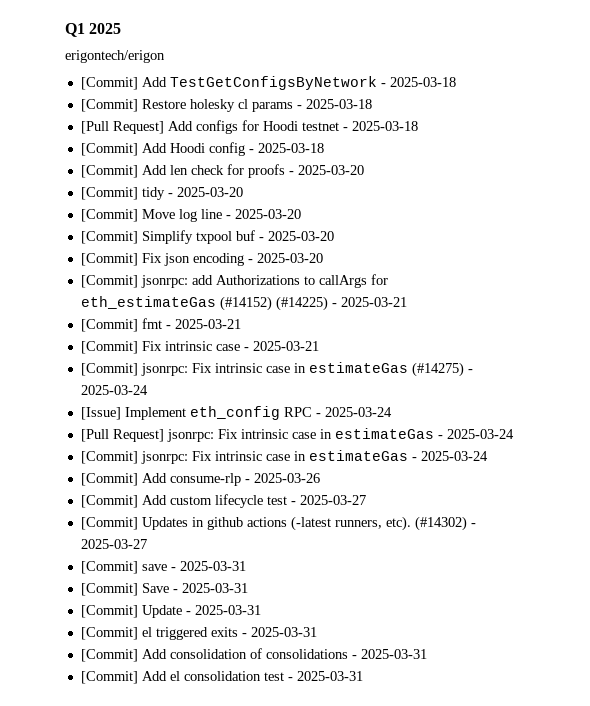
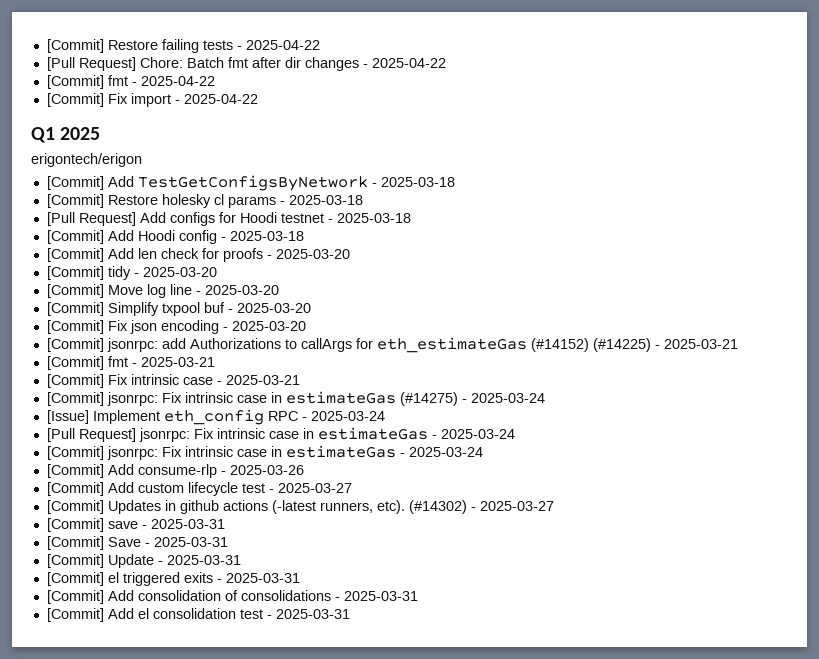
(65, 30) none -> [46,39,320,53] [46,57,446,71] [46,75,215,89] [46,93,258,107] [Commit] Restore failing tests - 2025-04-22 // [Pull Request] Chore: Batch fmt after dir changes - 2025-04-22 // [Commit] fmt - 2025-04-22 // [Commit] Fix import - 2025-04-22 //

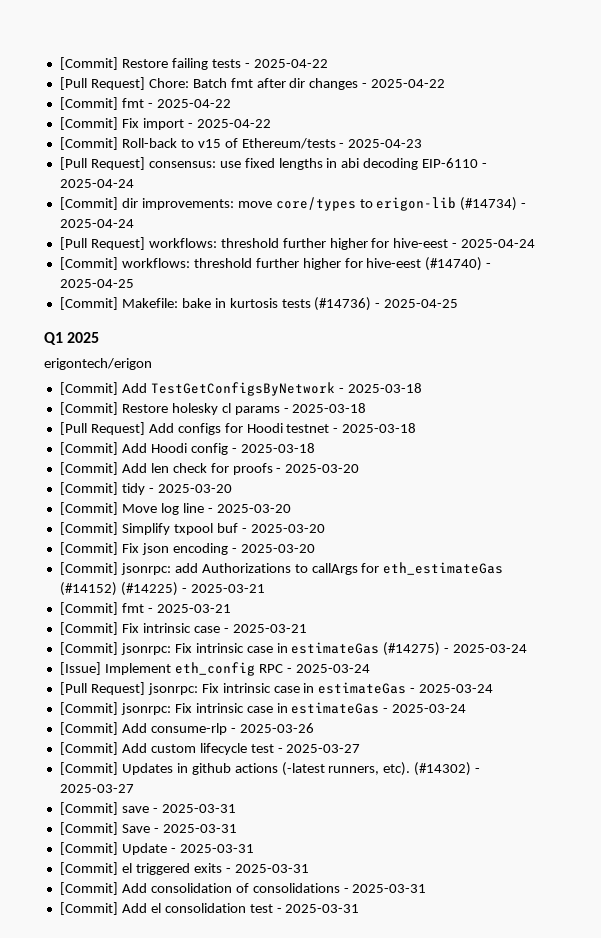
(258, 99) none -> [59,137,423,150] [59,157,488,170] [59,179,134,188] [59,197,527,211] [59,219,134,228] [59,237,536,250] [59,257,492,271] [59,279,134,288] [59,297,459,311] // [Commit] Roll-back to v15 of Ethereum/tests - 2025-04-23 // [Pull Request] consensus: use fixed lengths in abi decoding EIP-6110 - 2025-04-24 // [Commit] dir improvements: move core/types to erigon-lib (#14734) - 2025-04-24 // [Pull Request] workflows: threshold further higher for hive-eest - 2025-04-24 // [Commit] workflows: threshold further higher for hive-eest (#14740) - 2025-04-25 // [Commit] Makefile: bake in kurtosis tests (#14736) - 2025-04-25

